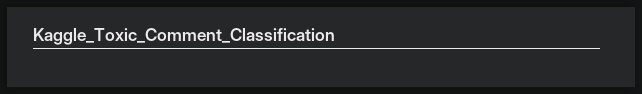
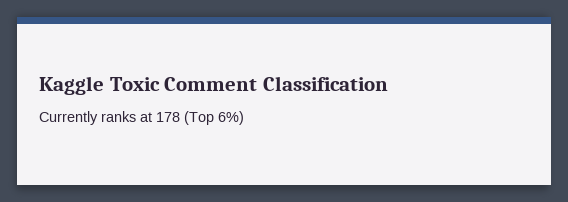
[33,28,335,45] Kaggle_Toxic_Comment_Classification -> [39,76,388,95] [39,111,244,125] Kaggle Toxic Comment Classification // Currently ranks at 178 (Top 6%)

